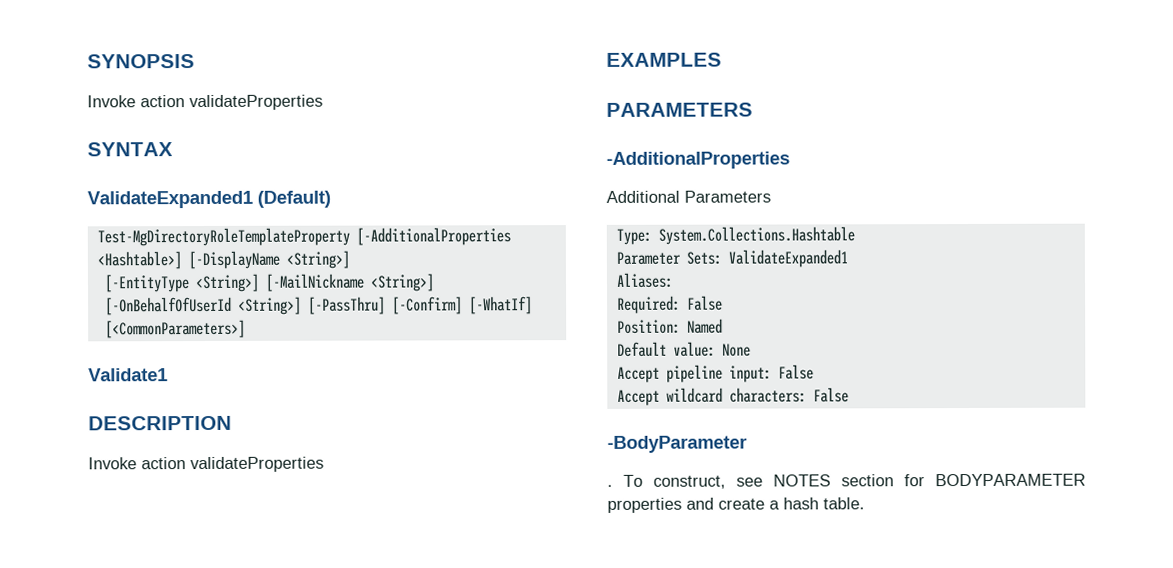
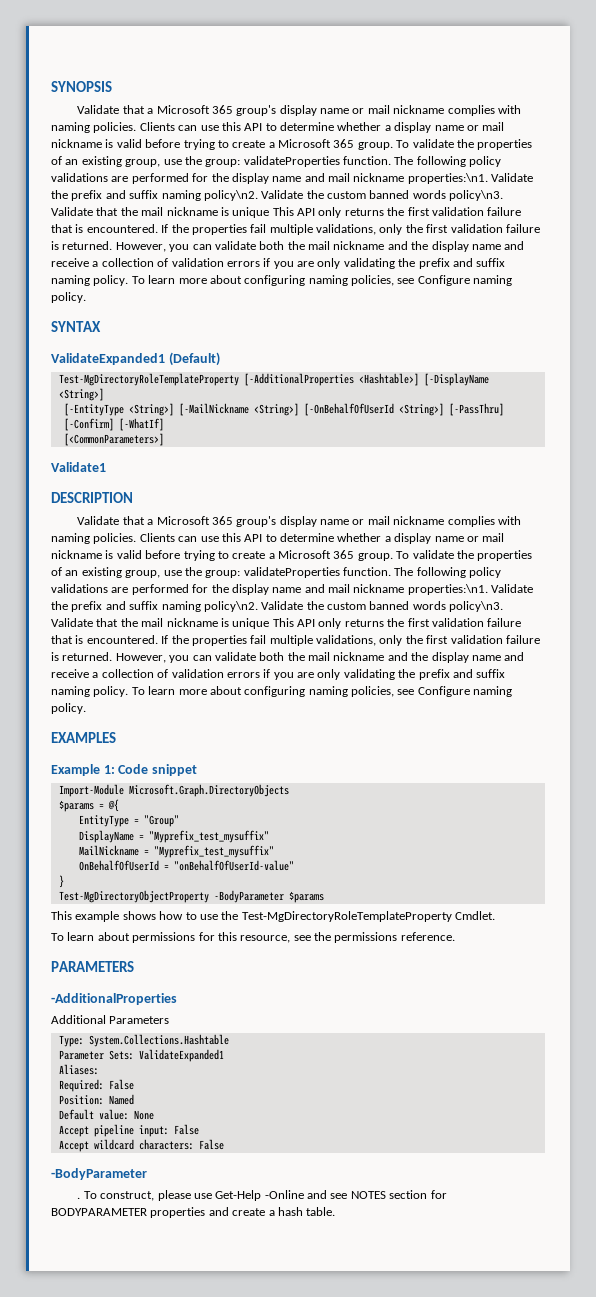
[87,94,323,111] Invoke action validateProperties -> [77,105,521,116] [51,122,505,133] [51,139,533,150] [51,156,502,167] [51,173,534,184] [51,190,504,201] [51,207,522,218] [51,224,540,235] [51,241,525,252] [51,258,506,269] [51,275,513,286] [51,292,86,303] Validate that a Microsoft 365 group's display name or mail nickname complies with naming policies. Clients can use this API to determine whether a display name or mail nickname is valid before trying to create a Microsoft 365 group. To validate the properties of an existing group, use the group: validateProperties function. The following policy validations are performed for the display name and mail nickname properties:\n1. Validate the prefix and suffix naming policy\n2. Validate the custom banned words policy\n3. Validate that the mail nickname is unique This API only returns the first validation failure that is encountered. If the properties fail multiple validations, only the first validation failure is returned. However, you can validate both the mail nickname and the display name and receive a collection of validation errors if you are only validating the prefix and suffix naming policy. To learn more about configuring naming policies, see Configure naming policy.
[88,456,324,473] [606,52,722,67] Invoke action validateProperties // EXAMPLES -> [77,516,521,527] [51,533,505,544] [51,550,533,561] [51,567,502,578] [51,584,534,595] [51,601,504,612] [51,618,522,629] [51,635,540,646] [51,652,525,663] [51,669,506,680] [51,686,513,697] [51,703,86,714] [51,732,116,743] [51,764,197,776] [58,784,289,797] [58,799,119,812] [78,815,179,827] [78,830,269,843] [78,845,274,858] [78,860,294,871] [58,875,64,888] [58,890,324,903] [51,911,495,922] [51,932,455,943] Validate that a Microsoft 365 group's display name or mail nickname complies with naming policies. Clients can use this API to determine whether a display name or mail nickname is valid before trying to create a Microsoft 365 group. To validate the properties of an existing group, use the group: validateProperties function. The following policy validations are performed for the display name and mail nickname properties:\n1. Validate the prefix and suffix naming policy\n2. Validate the custom banned words policy\n3. Validate that the mail nickname is unique This API only returns the first validation failure that is encountered. If the properties fail multiple validations, only the first validation failure is returned. However, you can validate both the mail nickname and the display name and receive a collection of validation errors if you are only validating the prefix and suffix naming policy. To learn more about configuring naming policies, see Configure naming policy. // EXAMPLES // Example 1: Code snippet // Import-Module Microsoft.Graph.DirectoryObjects // $params = @{ // EntityType = "Group" // DisplayName = "Myprefix_test_mysuffix" // MailNickname = "Myprefix_test_mysuffix" // OnBehalfOfUserId = "onBehalfOfUserId-value" // } // Test-MgDirectoryObjectProperty -BodyParameter $params // This example shows how to use the Test-MgDirectoryRoleTemplateProperty Cmdlet. // To learn about permissions for this resource, see the permissions reference.
(726, 482) none -> [157,1190,328,1201] please use Get-Help -Online and

